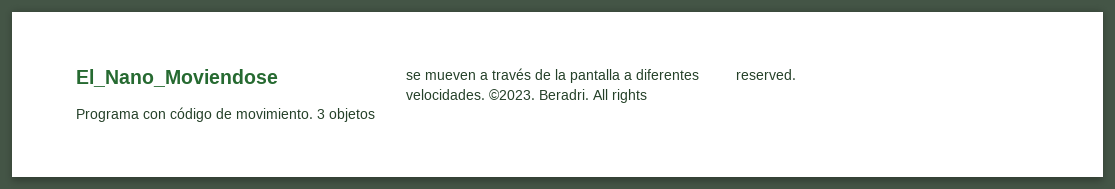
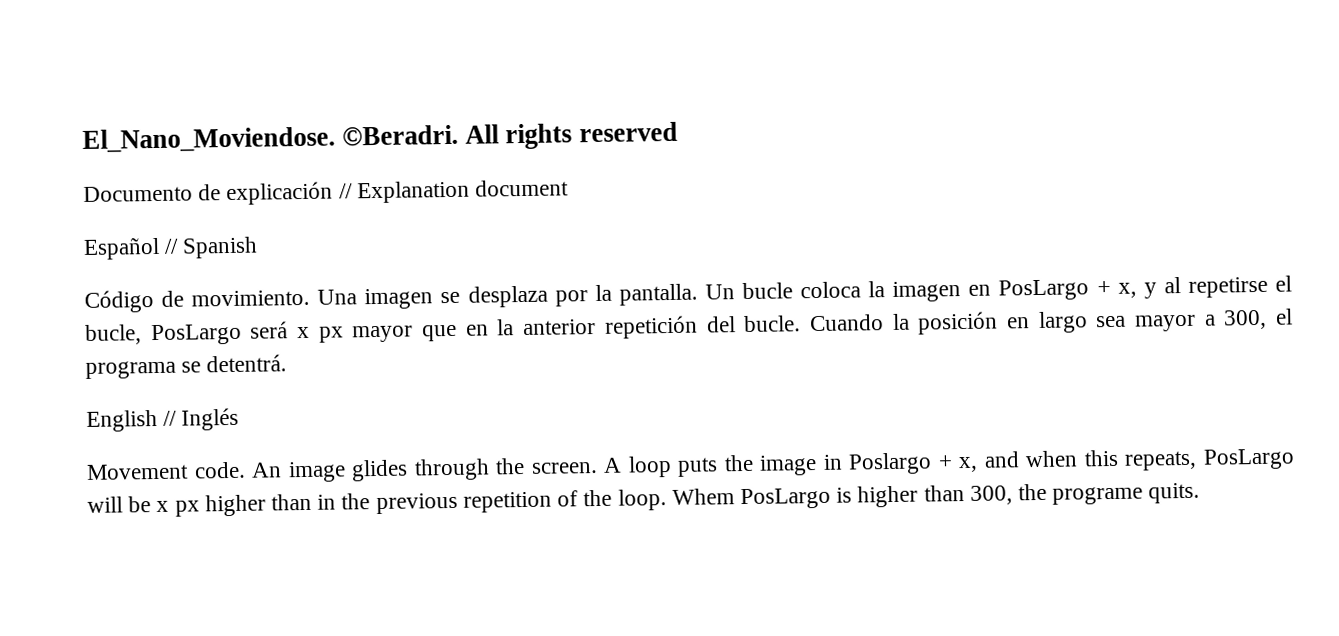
[76,69,278,87] [76,107,375,122] [406,68,699,83] [406,89,647,103] [736,69,796,80] El_Nano_Moviendose // Programa con código de movimiento. 3 objetos se mueven a través de la pantalla a diferentes velocidades. ©2023. Beradri. All rights reserved. -> [82,121,678,153] [83,179,570,206] [83,236,259,260] [84,275,1292,313] [85,308,1293,346] [85,354,288,379] [86,407,240,432] [86,448,1295,483] [87,482,1201,517] El_Nano_Moviendose. ©Beradri. All rights reserved // Documento de explicación // Explanation document // Español // Spanish // Código de movimiento. Una imagen se desplaza por la pantalla. Un bucle coloca la imagen en PosLargo + x, y al repetirse el bucle, PosLargo será x px mayor que en la anterior repetición del bucle. Cuando la posición en largo sea mayor a 300, el programa se detentrá. // English // Inglés // Movement code. An image glides through the screen. A loop puts the image in Poslargo + x, and when this repeats, PosLargo will be x px higher than in the previous repetition of the loop. Whem PosLargo is higher than 300, the programe quits.

